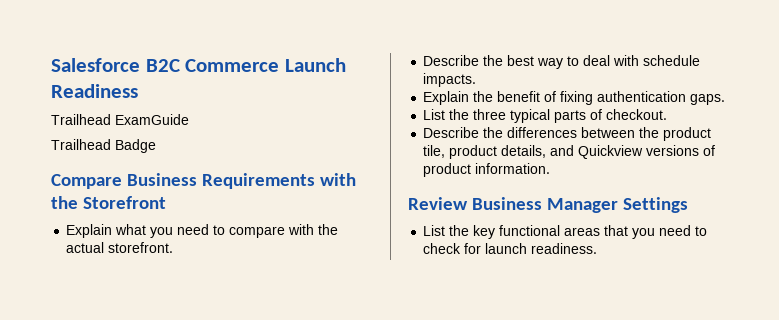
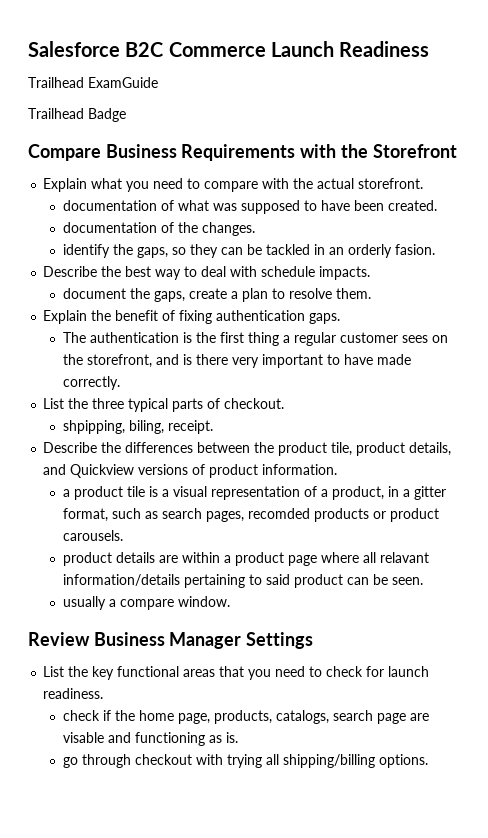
(174, 247) none -> [63,200,438,214] [63,222,256,236] [63,244,436,258] // documentation of what was supposed to have been created. // documentation of the changes. // identify the gaps, so they can be tackled in an orderly fasion.
(477, 80) none -> [63,288,372,302] // document the gaps, create a plan to resolve them.
(726, 99) none -> [63,332,449,346] [63,354,412,368] [63,376,121,390] // The authentication is the first thing a regular customer sees on the storefront, and is there very important to have made correctly.
(668, 114) none -> [63,420,214,434] // shpipping, biling, receipt.
(551, 168) none -> [63,486,447,500] [63,508,440,522] [63,530,124,541] [63,552,430,566] [63,574,424,588] [63,596,231,610] // a product tile is a visual representation of a product, in a gitter format, such as search pages, recomded products or product carousels. // product details are within a product page where all relavant information/details pertaining to said product can be seen. // usually a compare window.
(598, 248) none -> [63,710,430,724] [63,732,239,746] [63,754,429,768] // check if the home page, products, catalogs, search page are visable and functioning as is. // go through checkout with trying all shipping/billing options.

